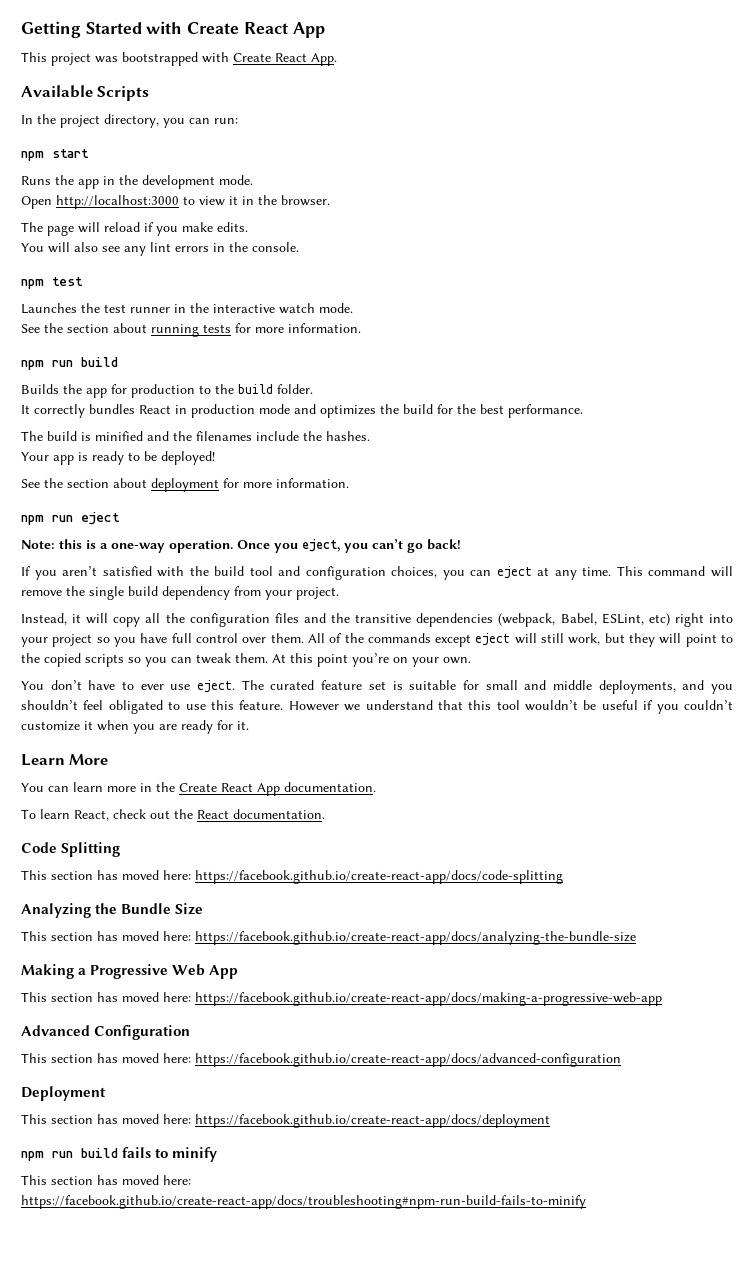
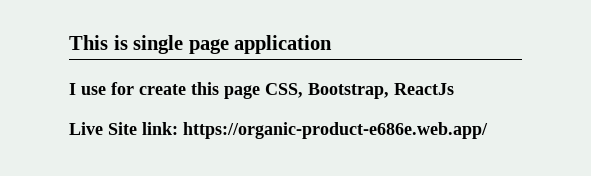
[21,21,325,38] [21,52,337,66] [21,85,150,101] [21,114,238,128] [21,149,89,161] [21,175,253,189] [21,195,330,209] [21,222,248,236] [21,242,299,256] [21,277,83,289] [21,303,353,314] [21,323,361,337] [21,357,118,370] [21,384,313,398] [21,404,583,418] [21,431,370,441] [21,451,215,465] [21,478,349,492] [21,512,120,525] [21,539,461,553] [21,566,733,580] [21,586,339,600] [21,613,734,627] [21,633,734,647] [21,653,471,667] [21,680,734,694] [21,700,734,714] [21,720,249,734] [21,754,109,766] [21,782,376,796] [21,809,325,821] [21,842,121,857] [21,870,563,884] [21,903,204,918] [21,931,636,945] [21,964,239,979] [21,992,662,1006] [21,1025,191,1040] [21,1053,621,1067] [21,1086,106,1101] [21,1114,550,1128] [21,1147,218,1162] [21,1175,191,1185] [21,1195,586,1209] Getting Started with Create React App // This project was bootstrapped with Create React App. // Available Scripts // In the project directory, you can run: // npm start // Runs the app in the development mode. // Open http://localhost:3000 to view it in the browser. // The page will reload if you make edits. // You will also see any lint errors in the console. // npm test // Launches the test runner in the interactive watch mode. // See the section about running tests for more information. // npm run build // Builds the app for production to the build folder. // It correctly bundles React in production mode and optimizes the build for the best performance. // The build is minified and the filenames include the hashes. // Your app is ready to be deployed! // See the section about deployment for more information. // npm run eject // Note: this is a one-way operation. Once you eject, you can’t go back! // If you aren’t satisfied with the build tool and configuration choices, you can eject at any time. This command will remove the single build dependency from your project. // Instead, it will copy all the configuration files and the transitive dependencies (webpack, Babel, ESLint, etc) right into your project so you have full control over them. All of the commands except eject will still work, but they will point to the copied scripts so you can tweak them. At this point you’re on your own. // You don’t have to ever use eject. The curated feature set is suitable for small and middle deployments, and you shouldn’t feel obligated to use this feature. However we understand that this tool wouldn’t be useful if you couldn’t customize it when you are ready for it. // Learn More // You can learn more in the Create React App documentation. // To learn React, check out the React documentation. // Code Splitting // This section has moved here: https://facebook.github.io/create-react-app/docs/code-splitting // Analyzing the Bundle Size // This section has moved here: https://facebook.github.io/create-react-app/docs/analyzing-the-bundle-size // Making a Progressive Web App // This section has moved here: https://facebook.github.io/create-react-app/docs/making-a-progressive-web-app // Advanced Configuration // This section has moved here: https://facebook.github.io/create-react-app/docs/advanced-configuration // Deployment // This section has moved here: https://facebook.github.io/create-react-app/docs/deployment // npm run build fails to minify // This section has moved here: https://facebook.github.io/create-react-app/docs/troubleshooting#npm-run-build-fails-to-minify -> [69,35,333,54] [69,82,454,99] [69,122,488,139] This is single page application // I use for create this page CSS, Bootstrap, ReactJs // Live Site link: https://organic-product-e686e.web.app/

